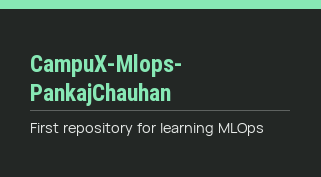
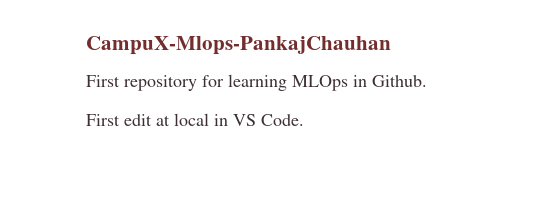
(264, 129) none -> [353,75,427,87] [86,113,304,126] in Github. // First edit at local in VS Code.

